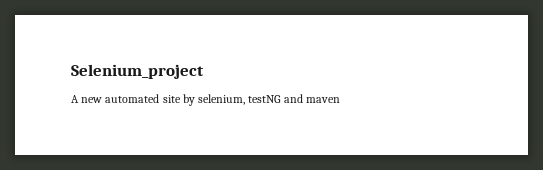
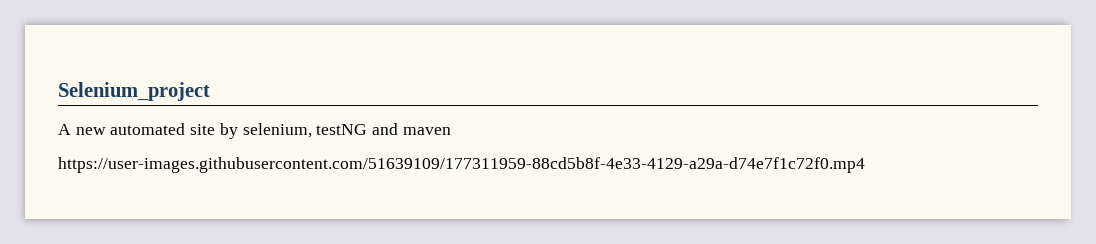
(340, 100) none -> [58,157,865,173] // https://user-images.githubusercontent.com/51639109/177311959-88cd5b8f-4e33-4129-a29a-d74e7f1c72f0.mp4

